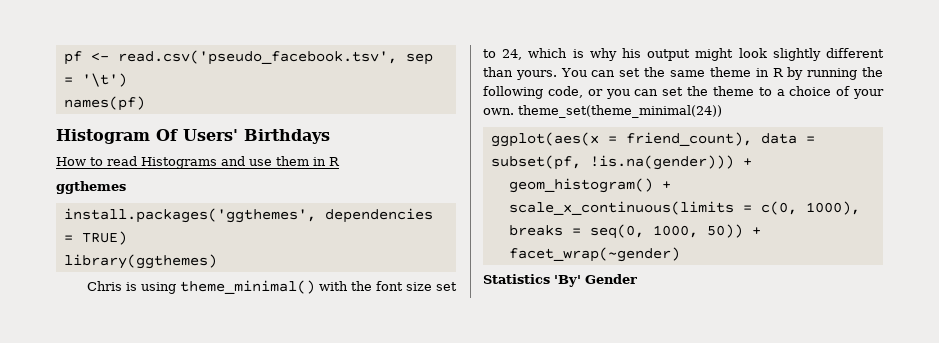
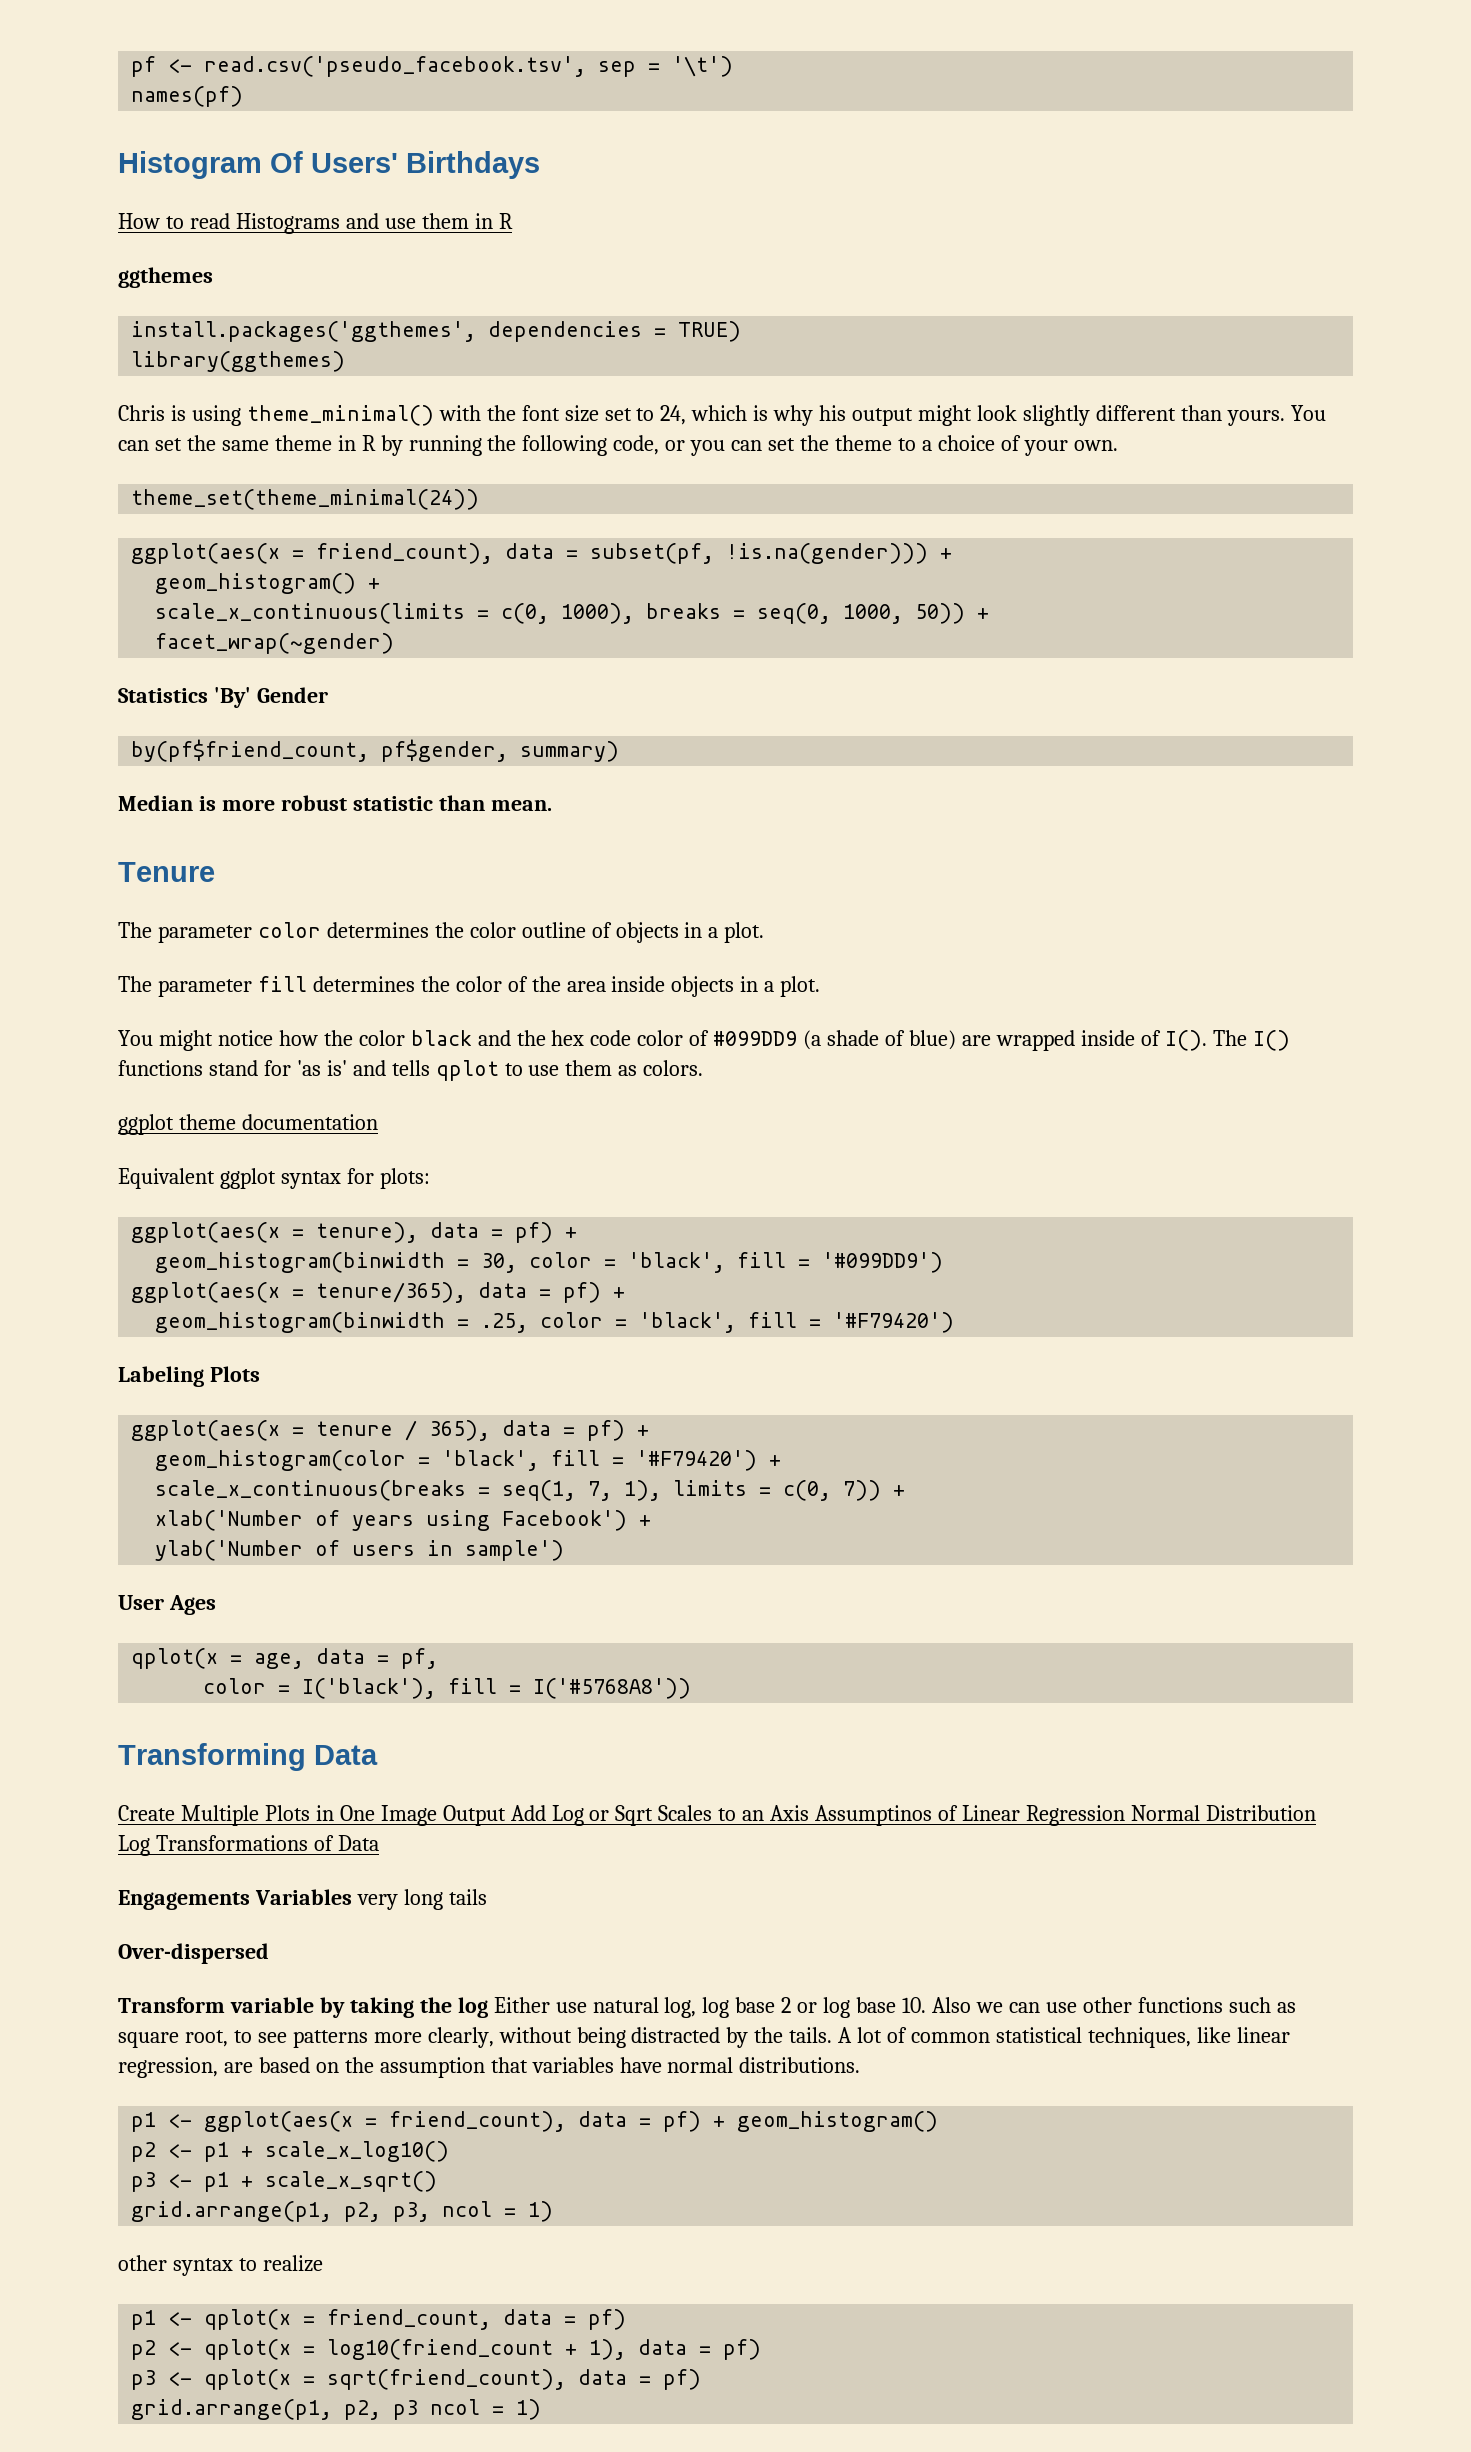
(514, 111) none -> (1118, 445) //
(637, 279) none -> [131,739,620,762] [118,795,552,811] [118,862,215,882] [118,922,765,943] [118,976,821,997] [118,1030,1290,1051] [118,1060,704,1081] [118,1114,378,1135] [118,1168,430,1189] [131,1222,578,1243] [155,1252,944,1273] [131,1282,626,1303] [155,1312,955,1333] [118,1366,260,1387] [131,1420,650,1441] [155,1450,782,1471] [155,1480,906,1501] [155,1510,652,1531] [155,1540,565,1561] [118,1595,216,1615] [131,1648,439,1669] [203,1678,692,1699] [118,1743,378,1771] [118,1805,1316,1826] [118,1835,379,1856] [118,1889,487,1910] [118,1943,269,1964] [118,1997,1296,2018] [118,2027,1290,2048] [118,2057,861,2078] [131,2111,939,2132] [131,2141,450,2162] [131,2171,438,2192] [131,2201,554,2222] [118,2255,323,2276] [131,2309,627,2330] [131,2339,762,2360] [131,2369,702,2390] [131,2399,542,2420] // by(pf$friend_count, pf$gender, summary) // Median is more robust statistic than mean. // Tenure // The parameter color determines the color outline of objects in a plot. // The parameter fill determines the color of the area inside objects in a plot. // You might notice how the color black and the hex code color of #099DD9 (a shade of blue) are wrapped inside of I(). The I() functions stand for 'as is' and tells qplot to use them as colors. // ggplot theme documentation // Equivalent ggplot syntax for plots: // ggplot(aes(x = tenure), data = pf) + // geom_histogram(binwidth = 30, color = 'black', fill = '#099DD9') // ggplot(aes(x = tenure/365), data = pf) + // geom_histogram(binwidth = .25, color = 'black', fill = '#F79420') // Labeling Plots // ggplot(aes(x = tenure / 365), data = pf) + // geom_histogram(color = 'black', fill = '#F79420') + // scale_x_continuous(breaks = seq(1, 7, 1), limits = c(0, 7)) + // xlab('Number of years using Facebook') + // ylab('Number of users in sample') // User Ages // qplot(x = age, data = pf, // color = I('black'), fill = I('#5768A8')) // Transforming Data // Create Multiple Plots in One Image Output Add Log or Sqrt Scales to an Axis Assumptinos of Linear Regression Normal Distribution Log Transformations of Data // Engagements Variables very long tails // Over-dispersed // Transform variable by taking the log Either use natural log, log base 2 or log base 10. Also we can use other functions such as square root, to see patterns more clearly, without being distracted by the tails. A lot of common statistical techniques, like linear regression, are based on the assumption that variables have normal distributions. // p1 <- ggplot(aes(x = friend_count), data = pf) + geom_histogram() // p2 <- p1 + scale_x_log10() // p3 <- p1 + scale_x_sqrt() // grid.arrange(p1, p2, p3, ncol = 1) // other syntax to realize // p1 <- qplot(x = friend_count, data = pf) // p2 <- qplot(x = log10(friend_count + 1), data = pf) // p3 <- qplot(x = sqrt(friend_count), data = pf) // grid.arrange(p1, p2, p3 ncol = 1)

